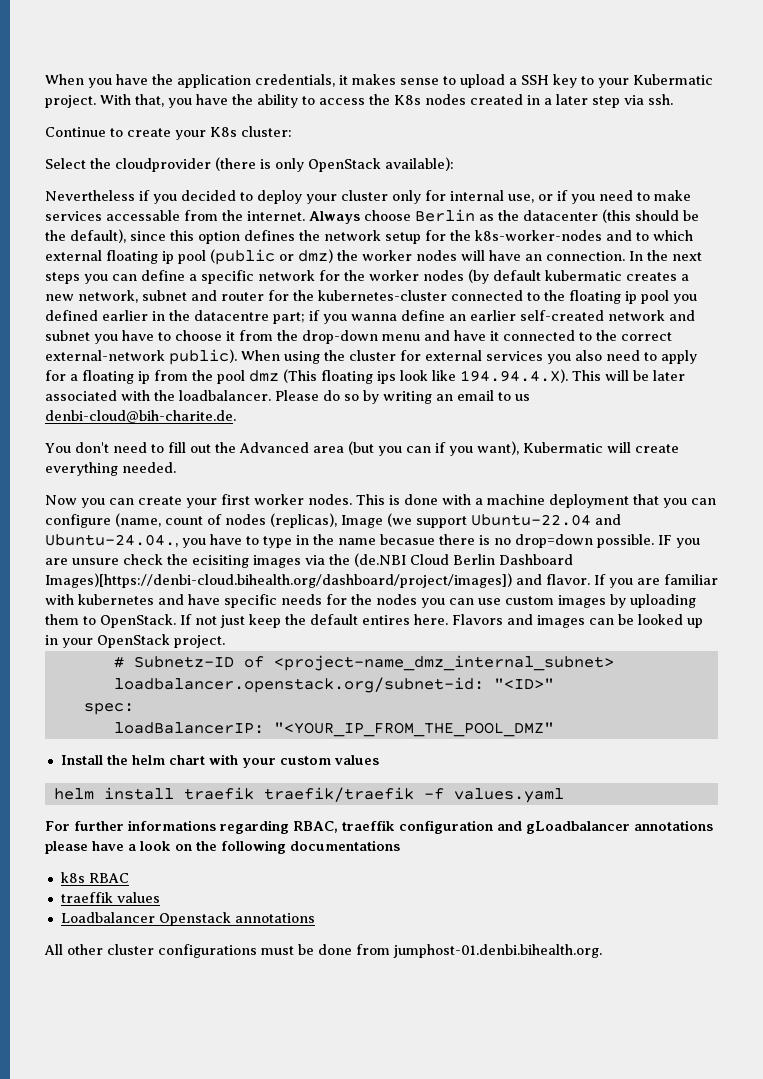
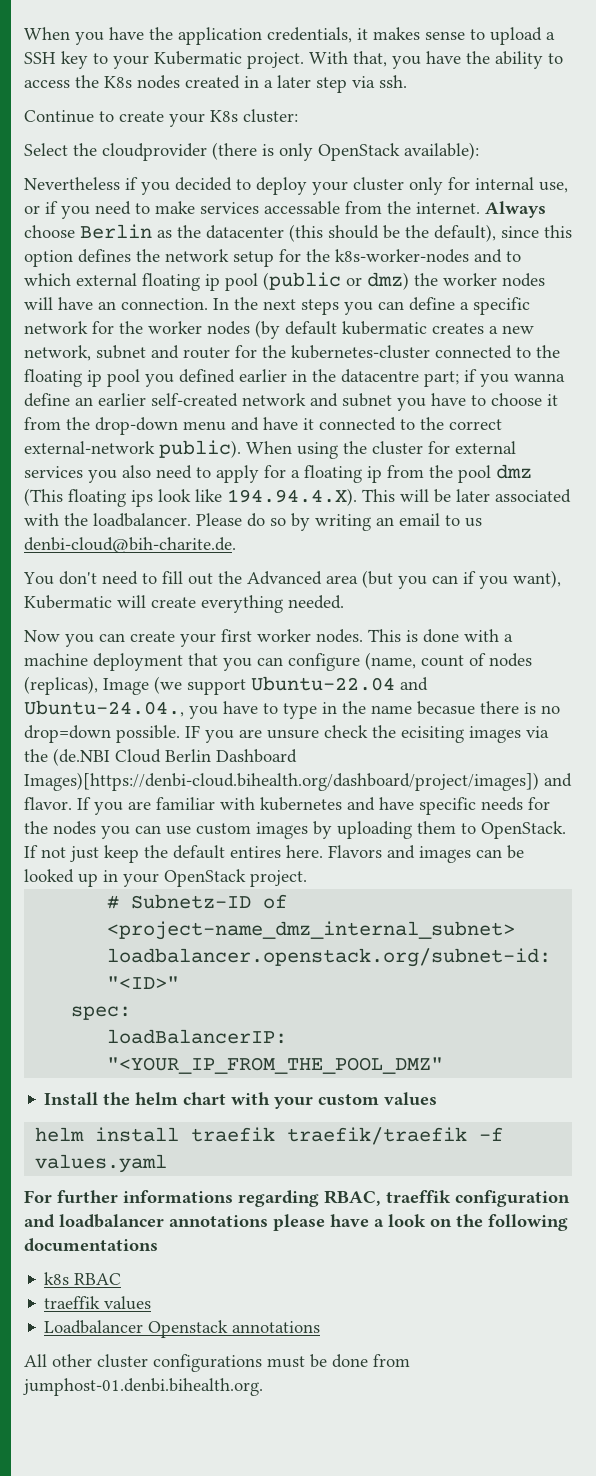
[526,821,630,834] gLoadbalancer -> [59,1214,164,1228] loadbalancer

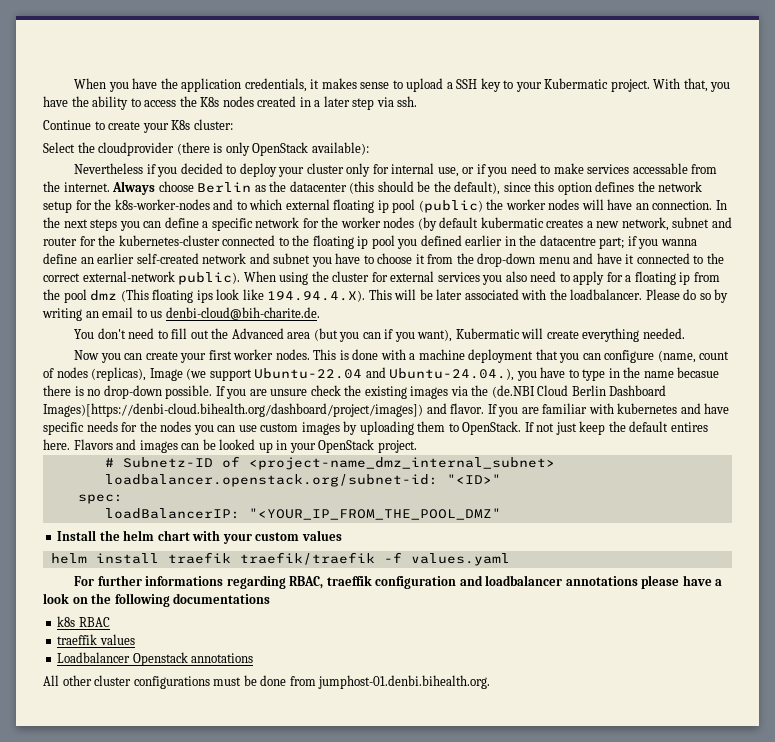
[263,272,409,290] (public or dmz) -> [418,200,483,213] (public)
[24,700,184,717] Ubuntu-24.04., -> [389,368,515,381] Ubuntu-24.04.),
[24,725,200,743] drop=down possible. IF -> [103,385,225,399] drop-down possible. If
[401,726,464,743] ecisiting -> [364,386,407,399] existing

